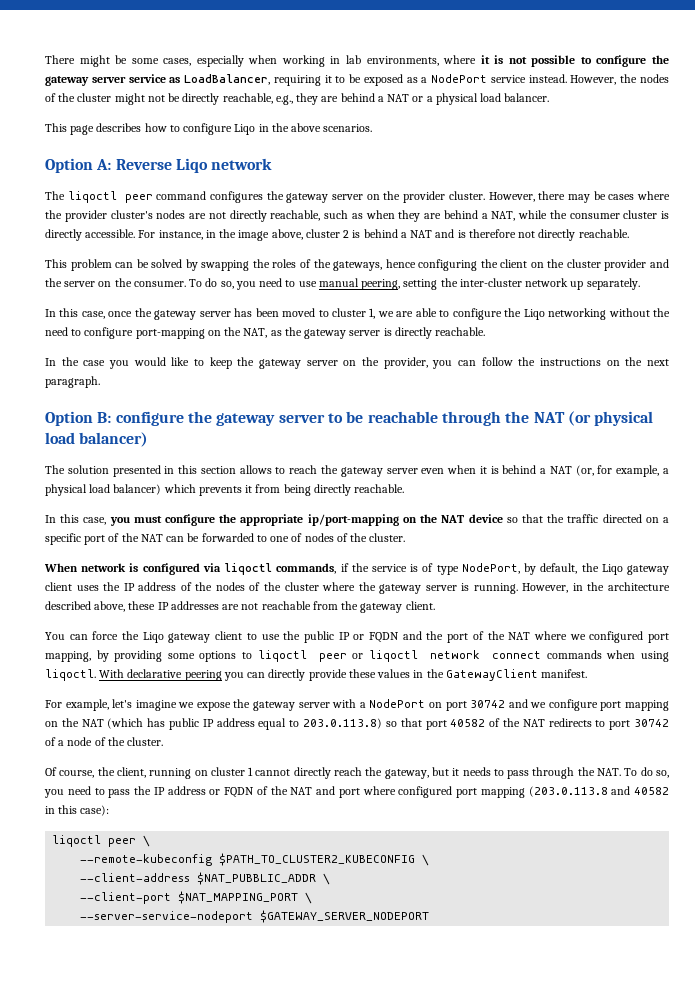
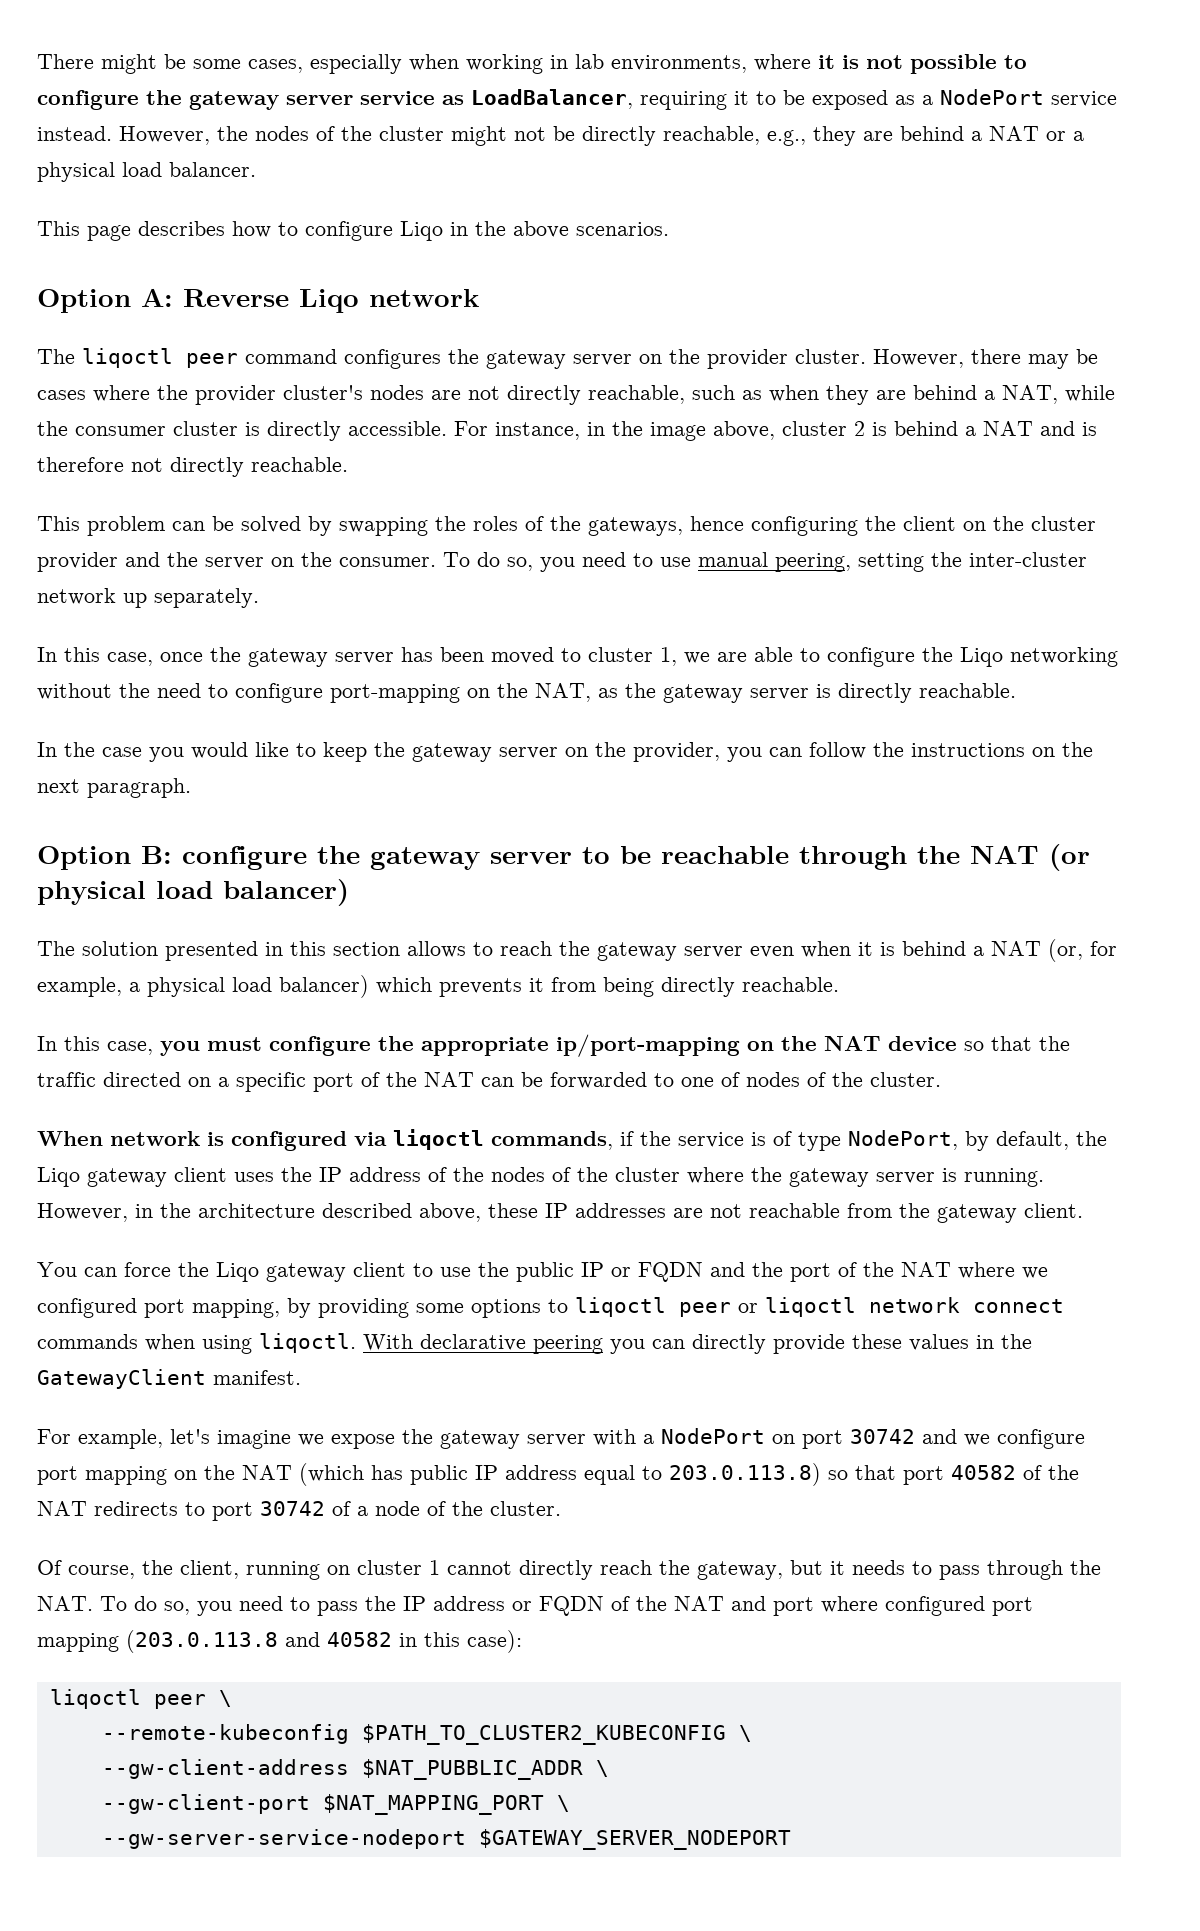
[80,873,191,882] --client-address -> [101,1759,349,1779] --gw-client-address
[80,892,172,904] --client-port -> [101,1794,310,1814] --gw-client-port
[80,911,254,923] --server-service-nodeport -> [101,1829,466,1849] --gw-server-service-nodeport

